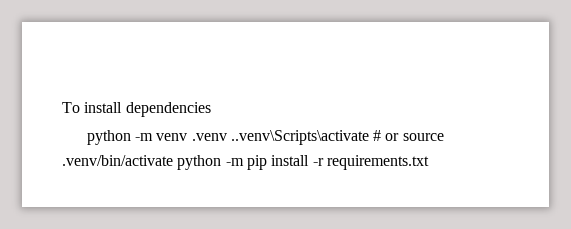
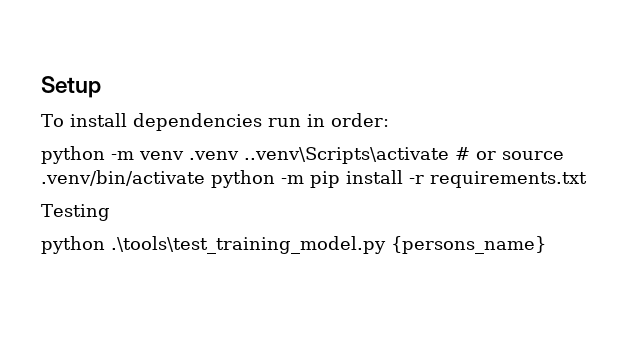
(62, 107) none -> [41,76,101,98] Setup //
(211, 109) none -> [267,113,389,127] run in order:
(429, 162) none -> [41,204,110,221] [41,236,546,254] // Testing // python .\tools\test_training_model.py {persons_name}

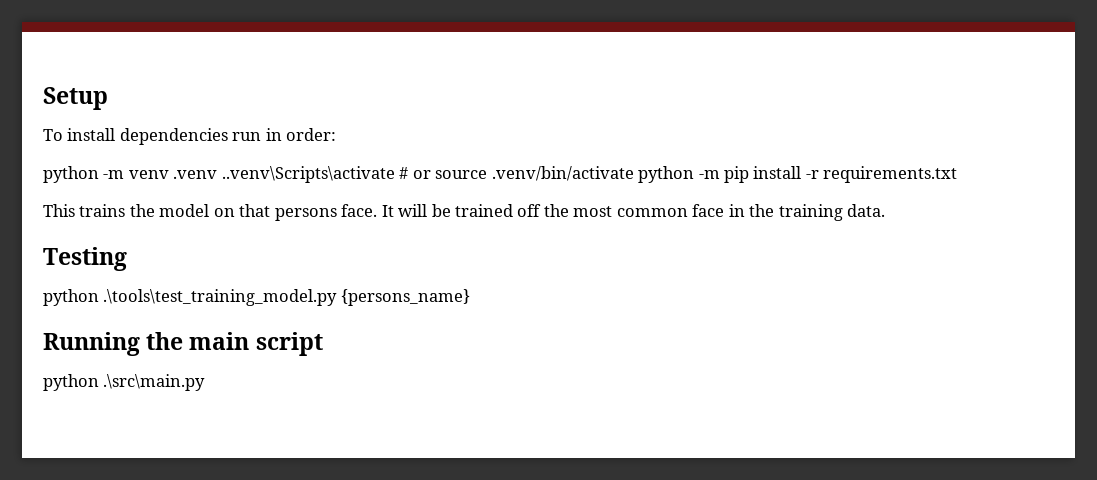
[41,204,110,221] [41,236,546,254] Testing // python .\tools\test_training_model.py {persons_name} -> [43,204,886,221] [43,247,127,271] [43,289,470,306] [43,332,323,356] [43,374,206,391] This trains the model on that persons face. It will be trained off the most common face in the training data. // Testing // python .\tools\test_training_model.py {persons_name} // Running the main script // python .\src\main.py

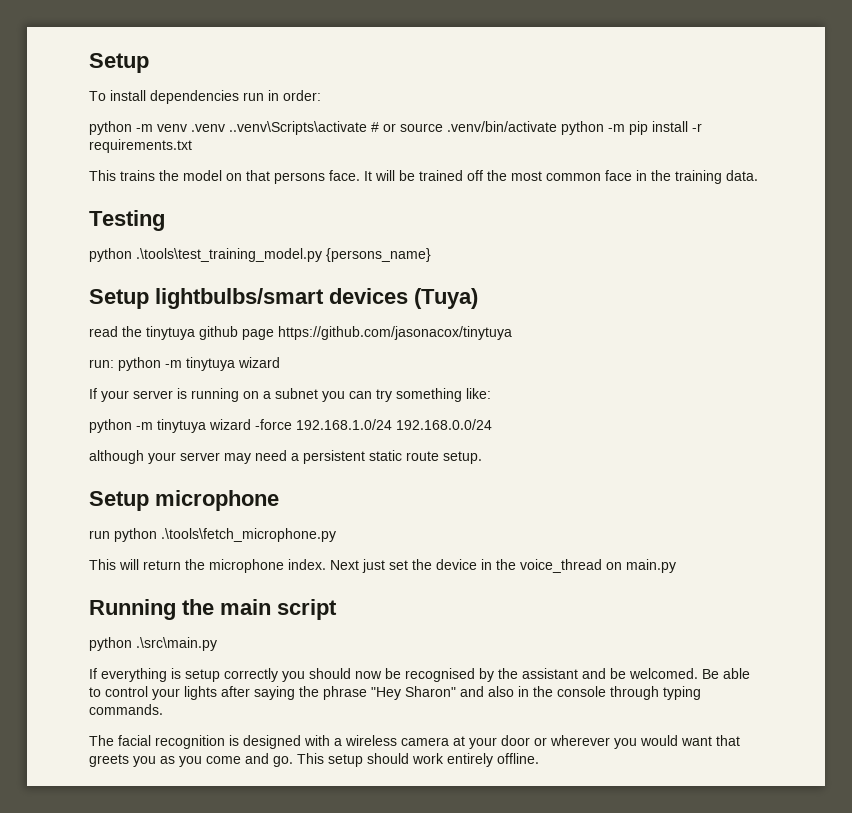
(470, 297) none -> [89,288,478,309] [89,326,512,340] [89,357,280,371] [89,388,491,402] [89,419,492,433] [89,450,482,464] [89,490,279,511] [89,528,336,542] [89,559,676,573] // Setup lightbulbs/smart devices (Tuya) // read the tinytuya github page https://github.com/jasonacox/tinytuya // run: python -m tinytuya wizard // If your server is running on a subnet you can try something like: // python -m tinytuya wizard -force 192.168.1.0/24 192.168.0.0/24 // although your server may need a persistent static route setup. // Setup microphone // run python .\tools\fetch_microphone.py // This will return the microphone index. Next just set the device in the voice_thread on main.py
(206, 382) none -> [89,668,750,682] [89,686,701,700] [89,704,163,715] [89,735,740,749] [89,753,539,767] // If everything is setup correctly you should now be recognised by the assistant and be welcomed. Be able to control your lights after saying the phrase "Hey Sharon" and also in the console through typing commands. // The facial recognition is designed with a wireless camera at your door or wherever you would want that greets you as you come and go. This setup should work entirely offline.

